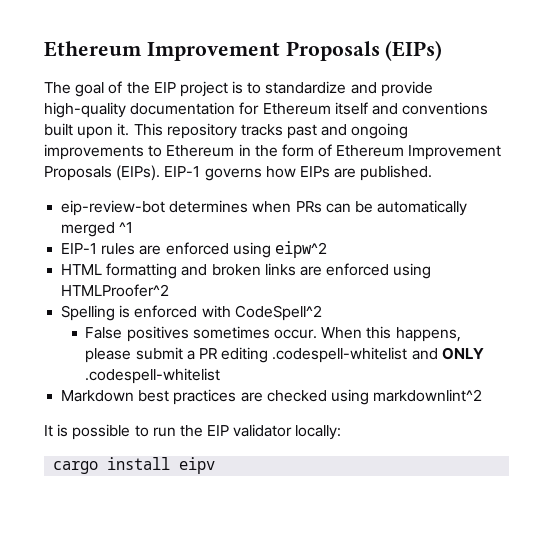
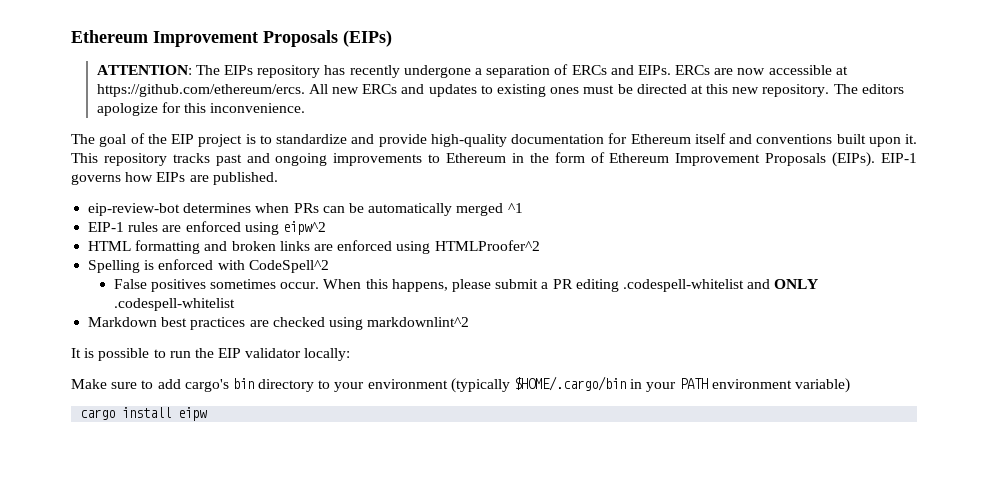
(443, 50) none -> [96,64,848,78] [96,84,904,97] [96,102,306,116] // ATTENTION: The EIPs repository has recently undergone a separation of ERCs and EIPs. ERCs are now accessible at https://github.com/ethereum/ercs. All new ERCs and updates to existing ones must be directed at this new repository. The editors apologize for this inconvenience.
(342, 432) none -> [71,376,850,393] // Make sure to add cargo's bin directory to your environment (typically $HOME/.cargo/bin in your PATH environment variable)
[179,457,216,474] eipv -> [178,407,208,421] eipw

